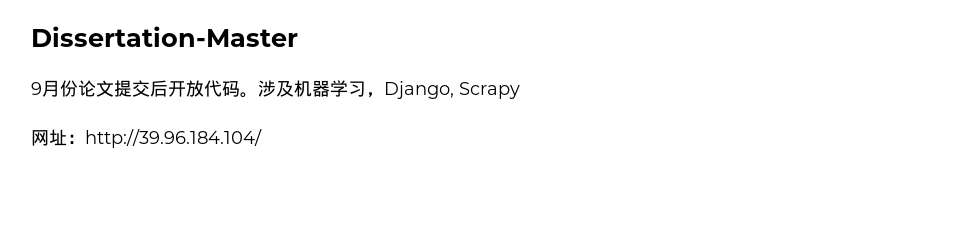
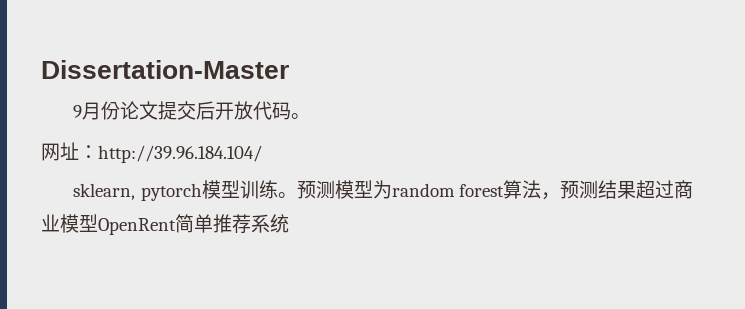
[258,80,520,99] [31,129,262,148] 涉及机器学习，Django, Scrapy // 网址：http://39.96.184.104/ -> [41,142,262,163] [73,180,693,201] [41,214,289,235] // 网址：http://39.96.184.104/ // sklearn, pytorch模型训练。预测模型为random forest算法，预测结果超过商业模型OpenRent简单推荐系统

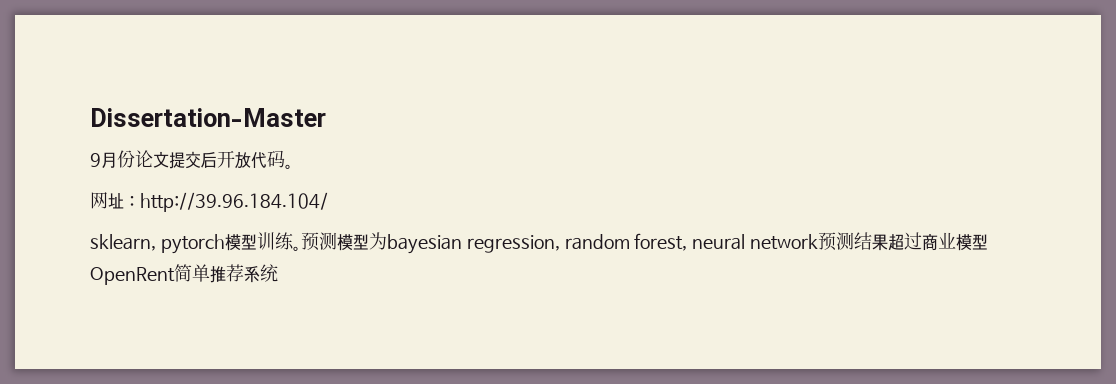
[391,180,560,200] random forest算法， -> [386,233,819,254] bayesian regression, random forest, neural network

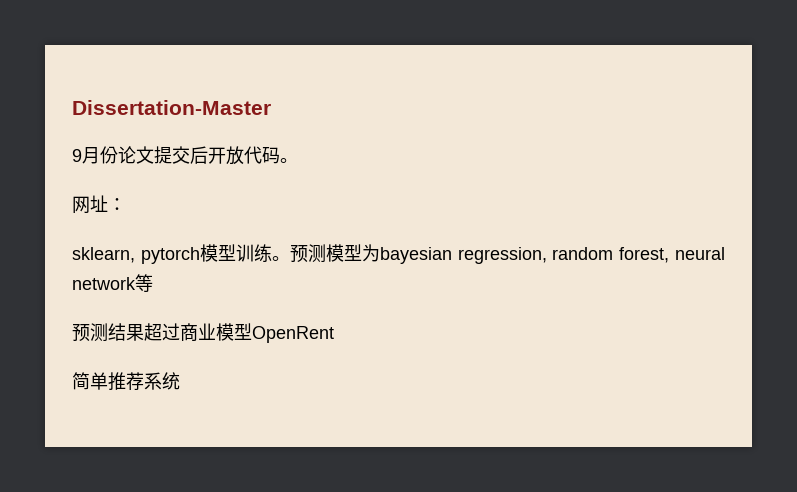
[140,192,328,212] http://39.96.184.104/ -> (126, 204) none
(819, 242) none -> [135,274,153,292] 等 //
(175, 276) none -> (334, 334) //

